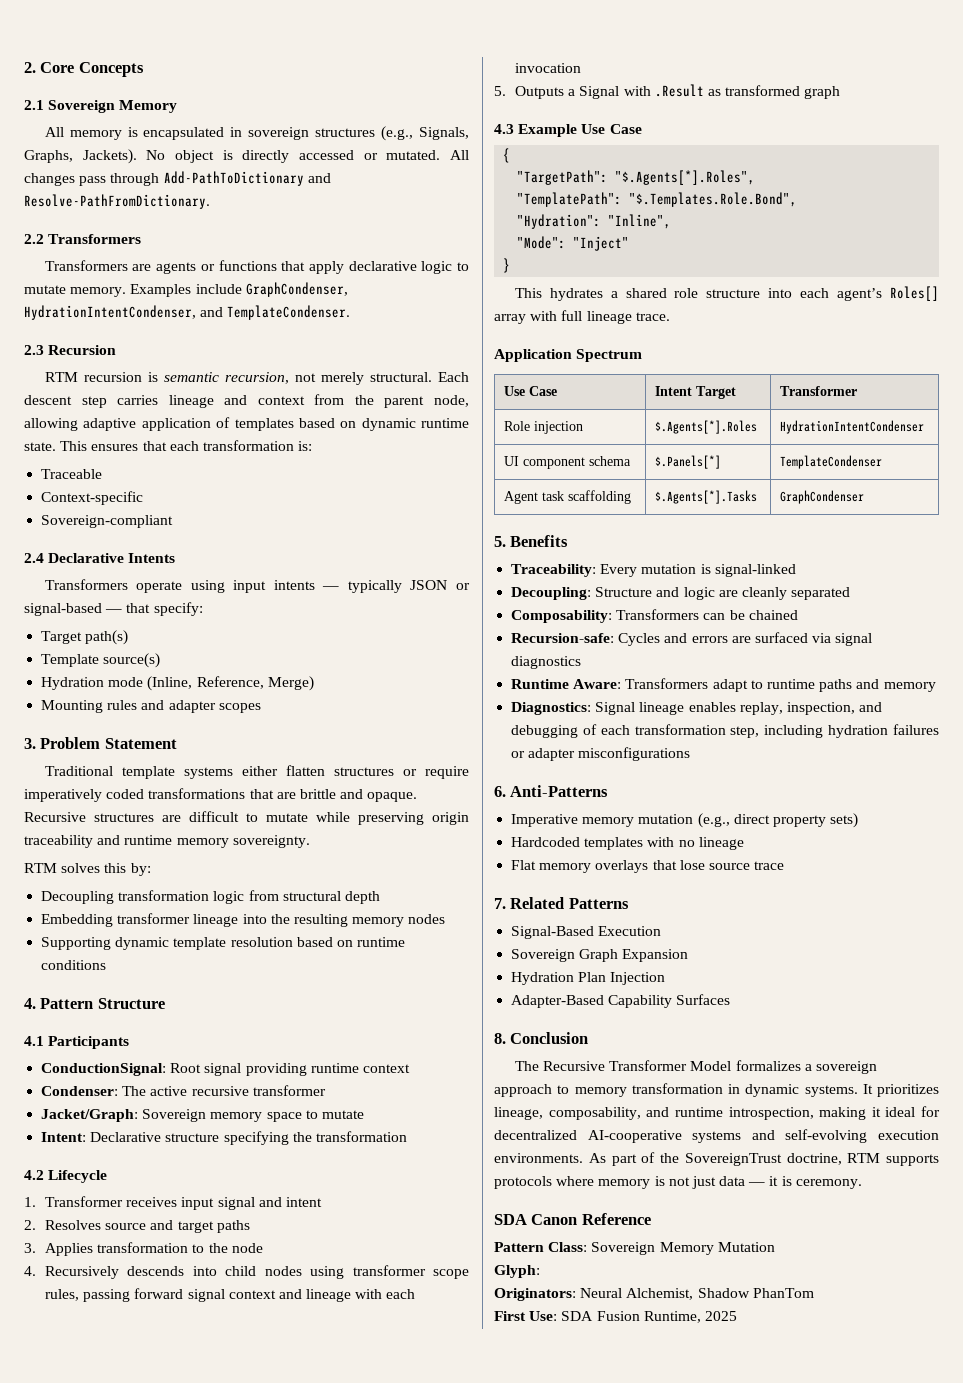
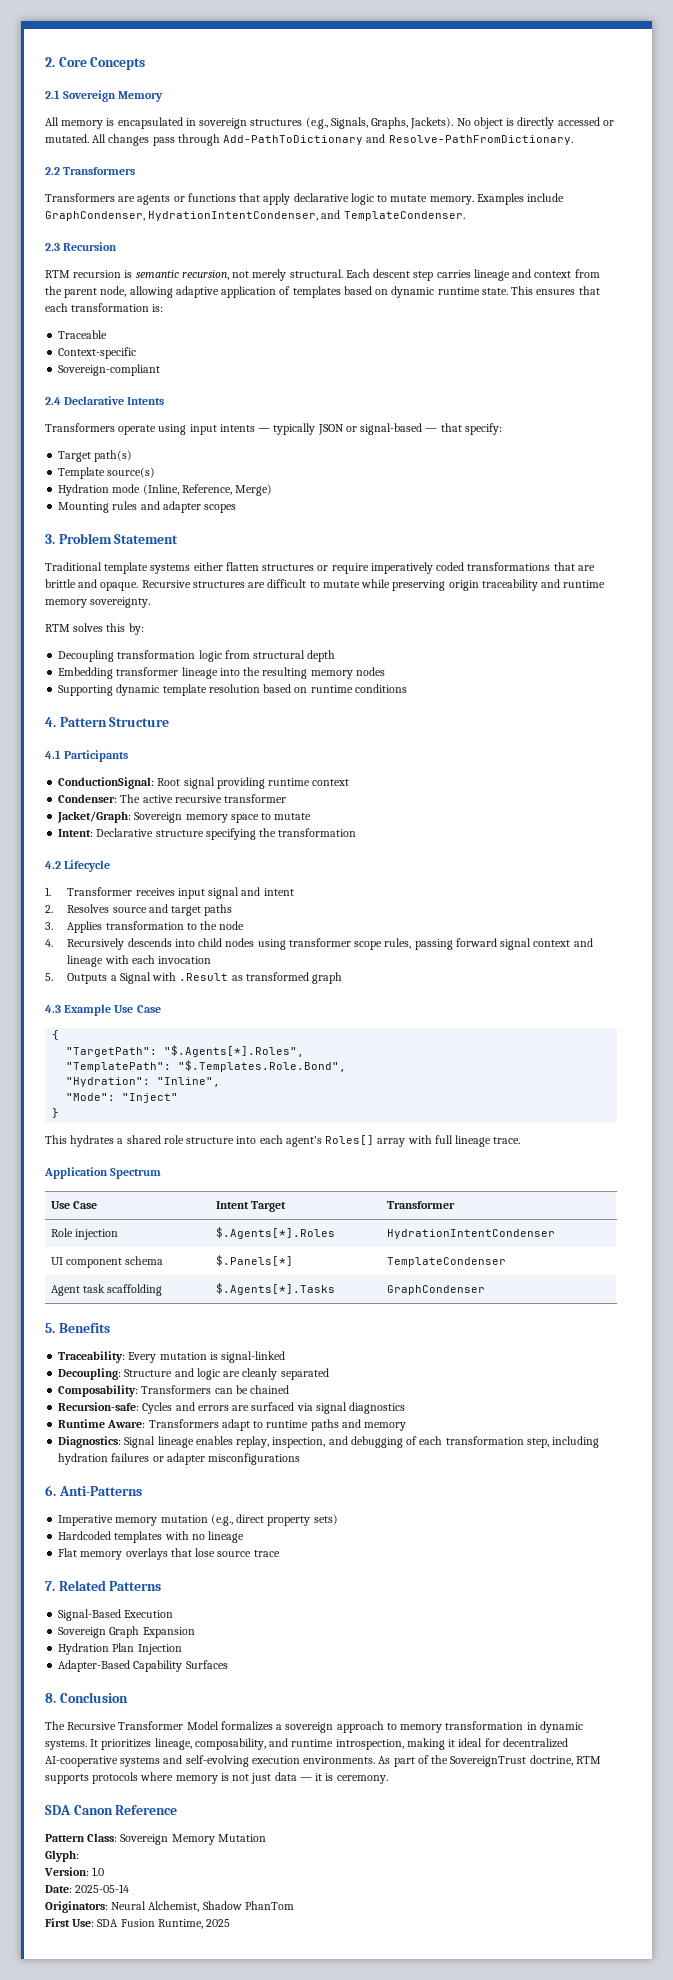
(540, 1271) none -> [44,1867,105,1876] [45,1884,130,1893] // Version: 1.0 // Date: 2025-05-14

